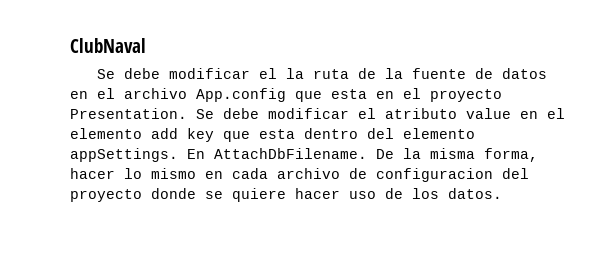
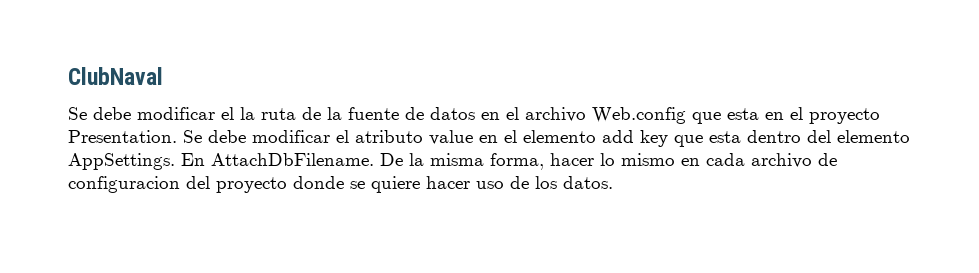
[196,88,286,102] App.config -> [592,107,686,124] Web.config
[70,148,178,162] appSettings. -> [68,153,175,170] AppSettings.

